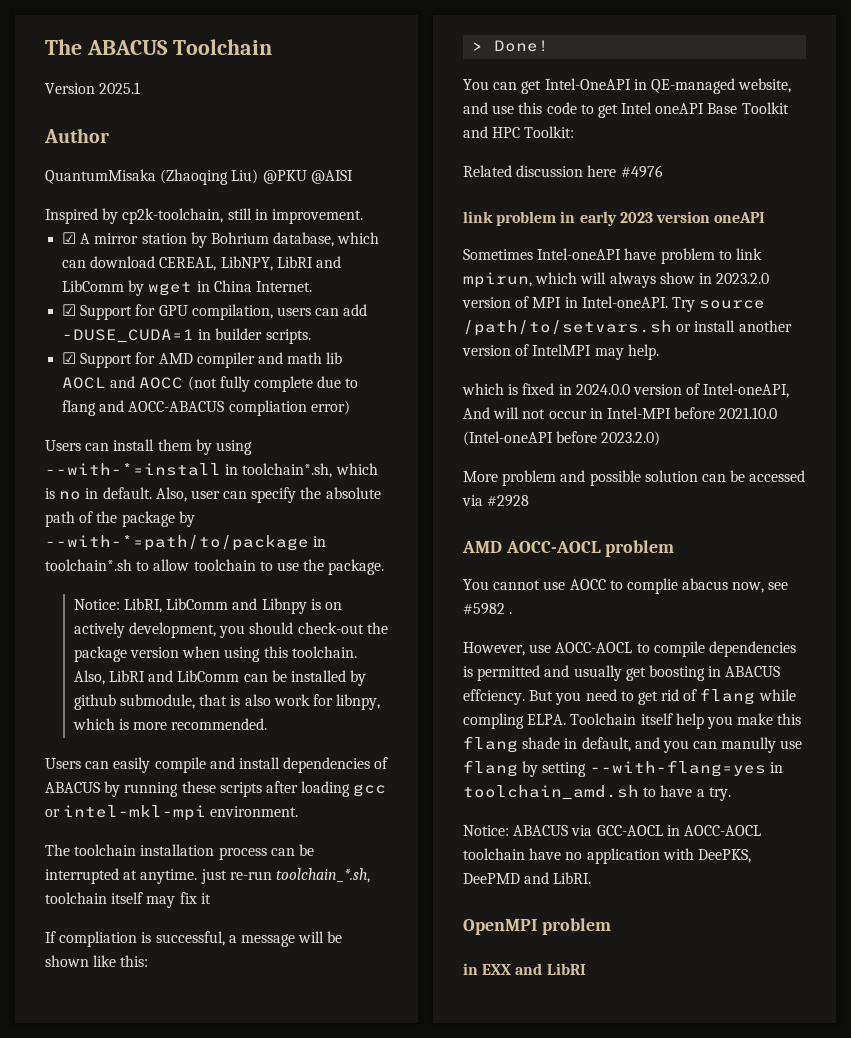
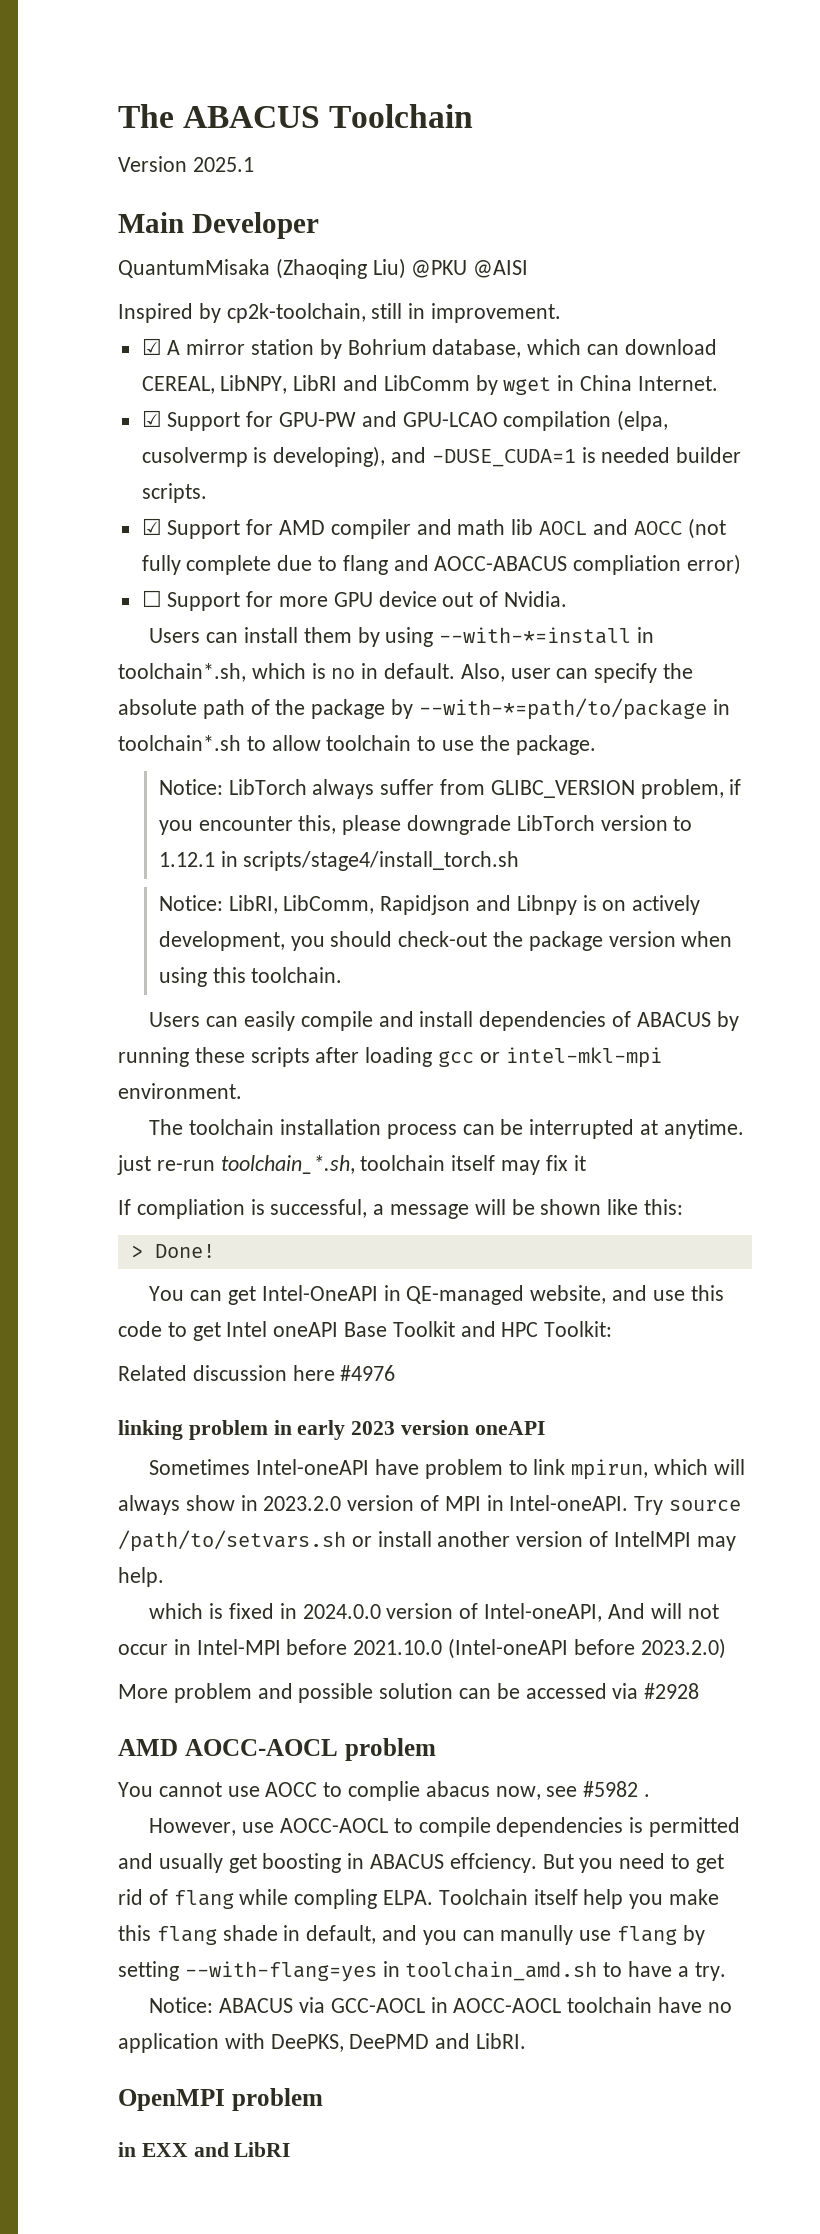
[44,128,110,143] Author -> [118,212,319,239] Main Developer
[158,304,368,320] [62,329,212,343] GPU compilation, users can add -DUSE_CUDA=1 in -> [279,410,669,431] [141,446,671,467] GPU-PW and GPU-LCAO compilation (elpa, cusolvermp is developing), and -DUSE_CUDA=1 is needed
(350, 407) none -> [141,590,568,611] // ☐ Support for more GPU device out of Nvidia.
(385, 567) none -> [158,779,742,799] [158,815,693,835] [158,851,520,871] // Notice: LibTorch always suffer from GLIBC_VERSION problem, if you encounter this, please downgrade LibTorch version to 1.12.1 in scripts/stage4/install_torch.sh
[166,598,229,610] LibComm -> [283,895,471,915] LibComm, Rapidjson
[73,670,367,686] [73,694,381,710] [72,718,268,730] Also, LibRI and LibComm can be installed by github submodule, that is also work for libnpy, which is more recommended. -> (343, 975) none
[463,211,493,223] link -> [118,1420,183,1440] linking

